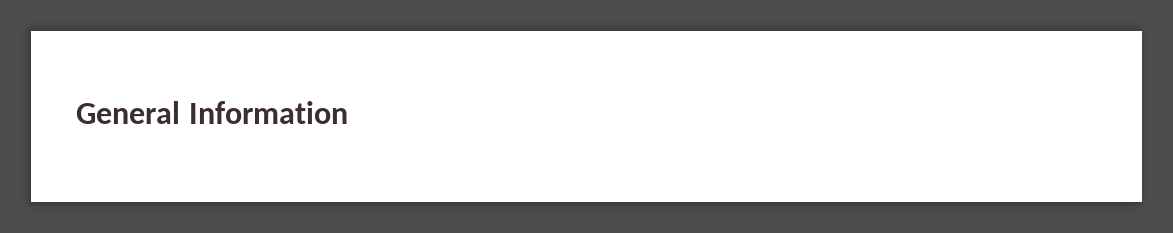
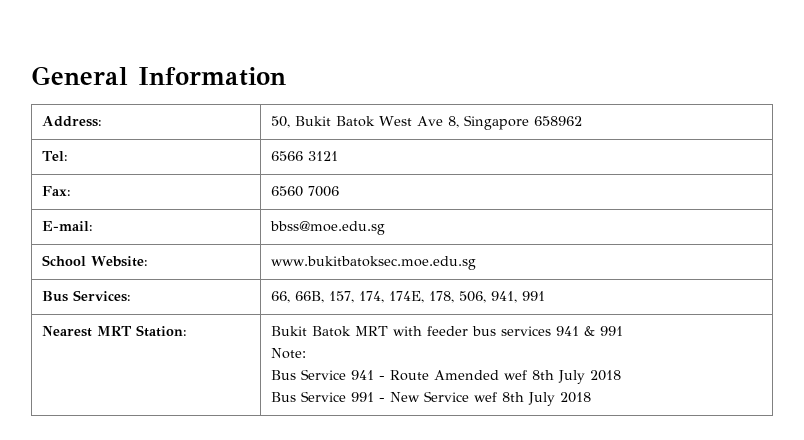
(348, 112) none -> [42,116,103,127] [271,115,583,130] [42,151,69,161] [271,151,339,161] [42,186,72,196] [271,186,340,197] [42,221,94,231] [270,221,386,235] [42,255,149,267] [271,256,477,270] [42,290,132,302] [271,291,546,303] [42,325,188,337] [271,326,624,337] [271,348,307,359] [271,369,622,384] [271,391,592,406] // Address: | 50, Bukit Batok West Ave 8, Singapore 658962 // Tel: | 6566 3121 // Fax: | 6560 7006 // E-mail: | bbss@moe.edu.sg // School Website: | www.bukitbatoksec.moe.edu.sg // Bus Services: | 66, 66B, 157, 174, 174E, 178, 506, 941, 991 // Nearest MRT Station: | Bukit Batok MRT with feeder bus services 941 & 991 // Note: // Bus Service 941 - Route Amended wef 8th July 2018 // Bus Service 991 - New Service wef 8th July 2018

